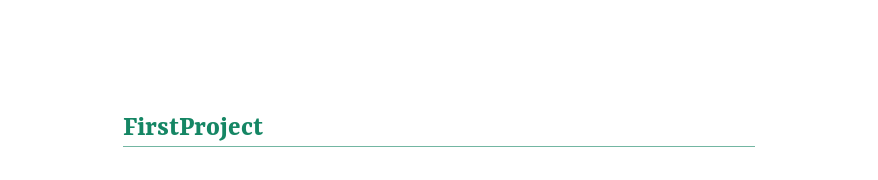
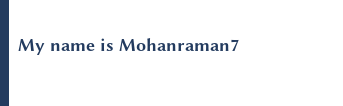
[123,117,263,141] FirstProject -> [18,38,239,55] My name is Mohanraman7

